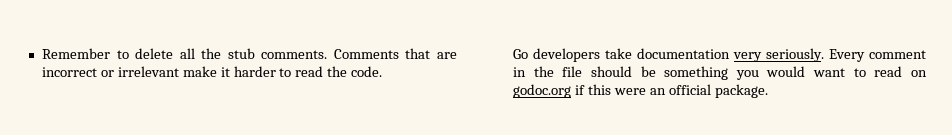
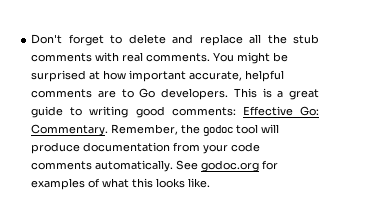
[41,48,458,59] [41,66,383,77] [513,48,926,62] [513,66,927,80] [513,84,768,98] Remember to delete all the stub comments. Comments that are incorrect or irrelevant make it harder to read the code. // Go developers take documentation very seriously. Every comment in the file should be something you would want to read on godoc.org if this were an official package. -> [31,34,320,46] [31,52,289,64] [31,70,285,82] [31,88,320,100] [31,106,319,118] [31,124,280,136] [31,142,261,154] [31,160,279,172] [31,178,211,190] Don't forget to delete and replace all the stub comments with real comments. You might be surprised at how important accurate, helpful comments are to Go developers. This is a great guide to writing good comments: Effective Go: Commentary. Remember, the godoc tool will produce documentation from your code comments automatically. See godoc.org for examples of what this looks like.

